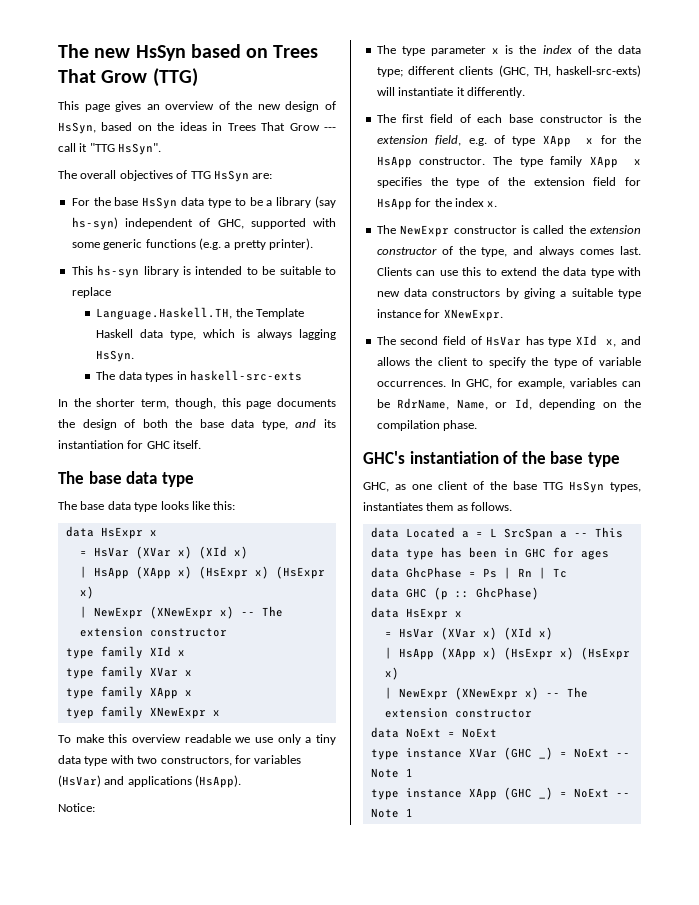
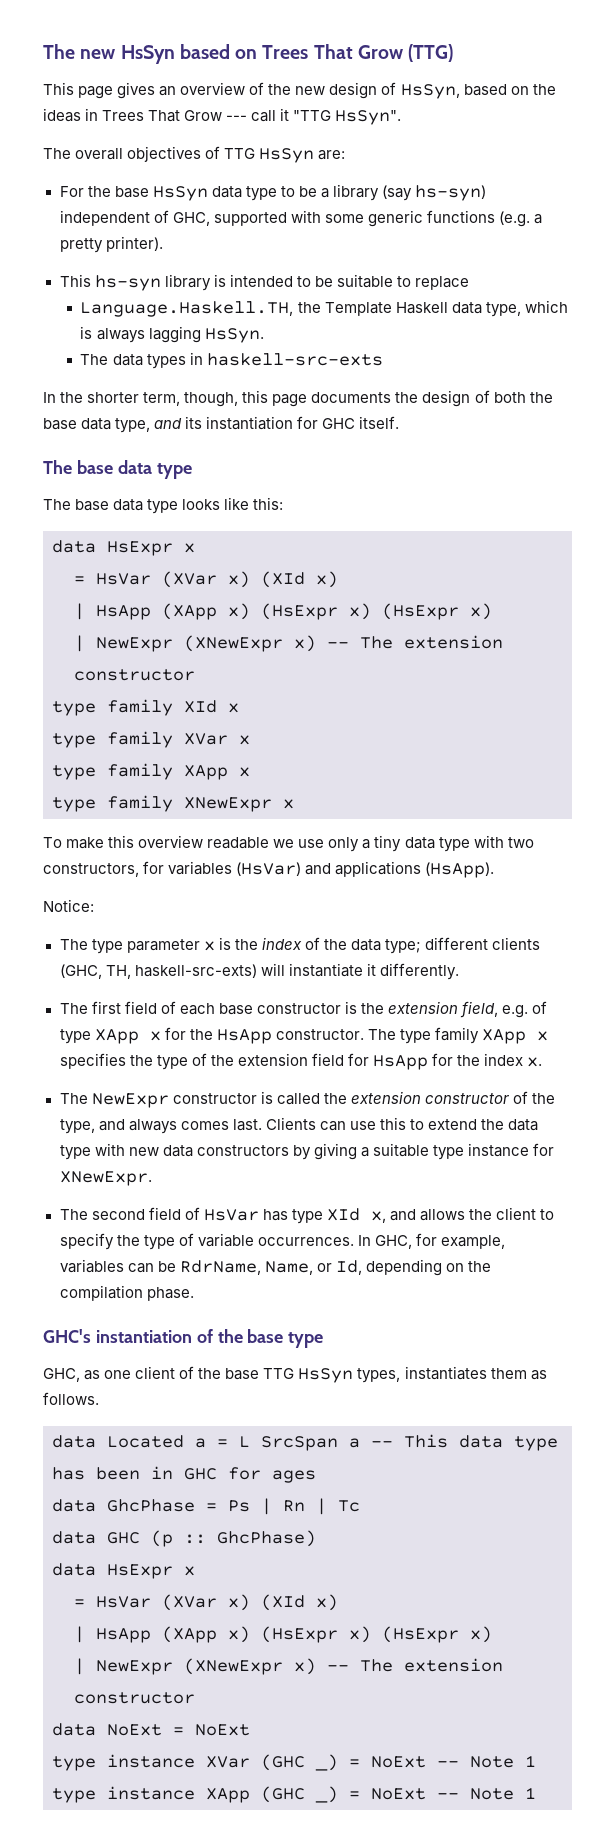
[65,708,94,719] tyep -> [52,797,96,812] type

